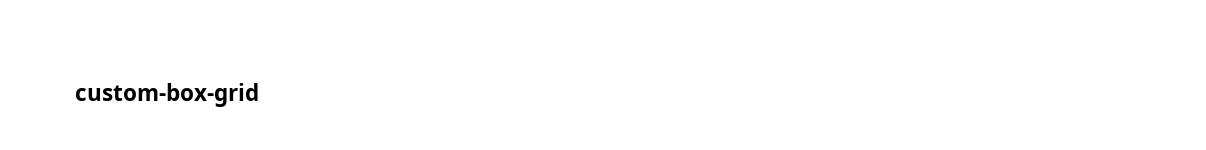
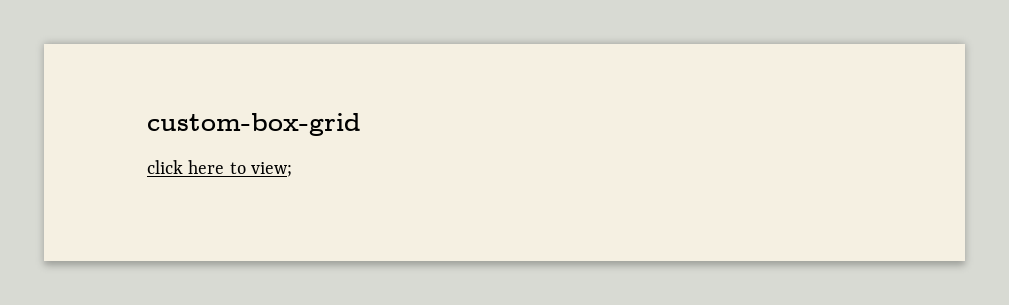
(259, 95) none -> [147,160,293,177] // click here to view;

